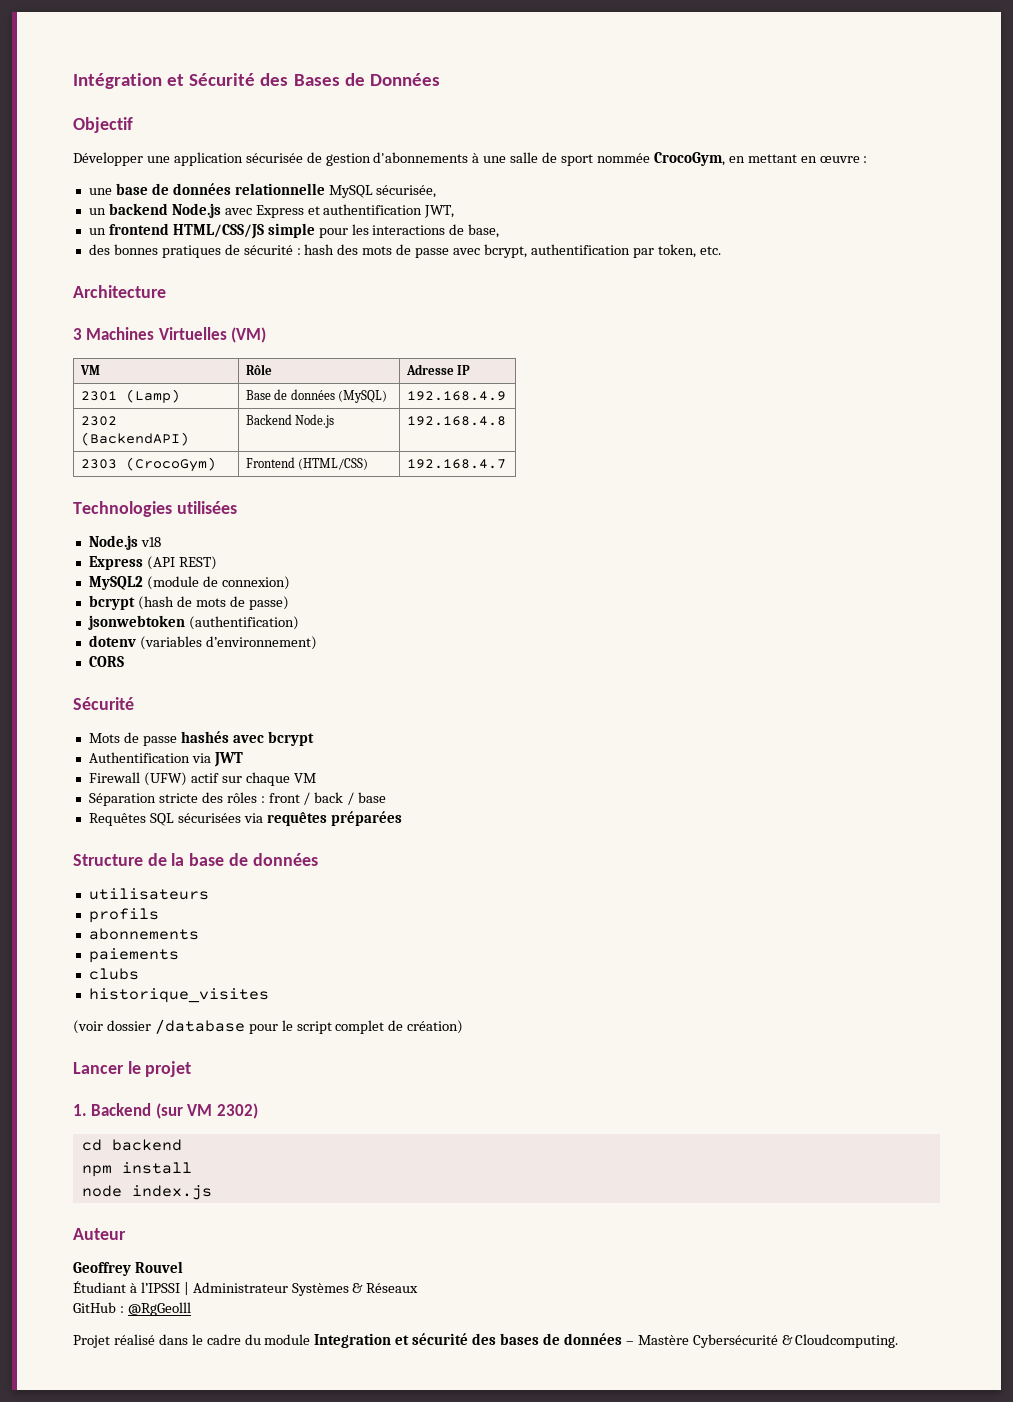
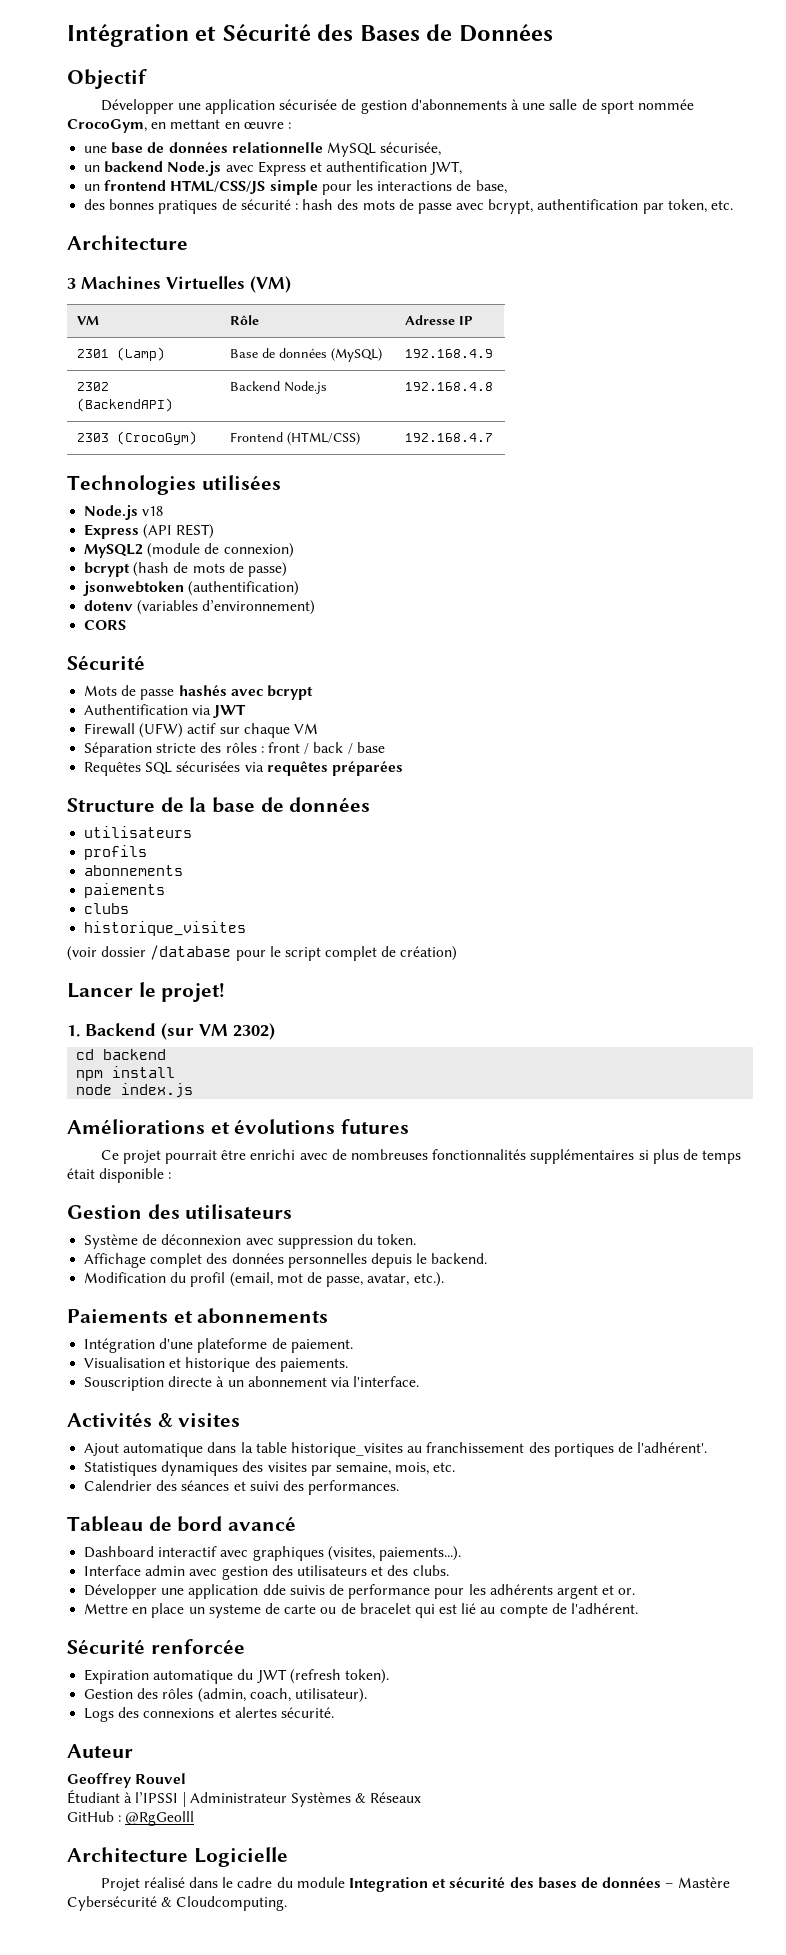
[145,1061,192,1077] projet -> [161,983,226,1002] projet!
(212, 1192) none -> [67,1119,410,1134] [100,1149,742,1164] [67,1168,172,1183] [67,1204,293,1219] [84,1234,417,1249] [84,1253,488,1268] [84,1272,444,1287] [67,1308,329,1324] [84,1338,353,1353] [84,1357,348,1372] [84,1376,420,1391] [67,1412,241,1427] [84,1442,708,1457] [84,1461,456,1476] [84,1480,400,1495] [67,1516,297,1532] [84,1546,461,1561] [84,1565,449,1580] [84,1584,636,1599] [84,1603,639,1618] [67,1639,245,1654] [84,1669,389,1684] [84,1688,367,1703] [84,1707,334,1722] // Améliorations et évolutions futures // Ce projet pourrait être enrichi avec de nombreuses fonctionnalités supplémentaires si plus de temps était disponible : // Gestion des utilisateurs // Système de déconnexion avec suppression du token. // Affichage complet des données personnelles depuis le backend. // Modification du profil (email, mot de passe, avatar, etc.). // Paiements et abonnements // Intégration d'une plateforme de paiement. // Visualisation et historique des paiements. // Souscription directe à un abonnement via l'interface. // Activités & visites // Ajout automatique dans la table historique_visites au franchissement des portiques de l'adhérent'. // Statistiques dynamiques des visites par semaine, mois, etc. // Calendrier des séances et suivi des performances. // Tableau de bord avancé // Dashboard interactif avec graphiques (visites, paiements...). // Interface admin avec gestion des utilisateurs et des clubs. // Développer une application dde suivis de performance pour les adhérents argent et or. // Mettre en place un systeme de carte ou de bracelet qui est lié au compte de l'adhérent. // Sécurité renforcée // Expiration automatique du JWT (refresh token). // Gestion des rôles (admin, coach, utilisateur). // Logs des connexions et alertes sécurité.
(191, 1309) none -> [67,1847,288,1867] // Architecture Logicielle

